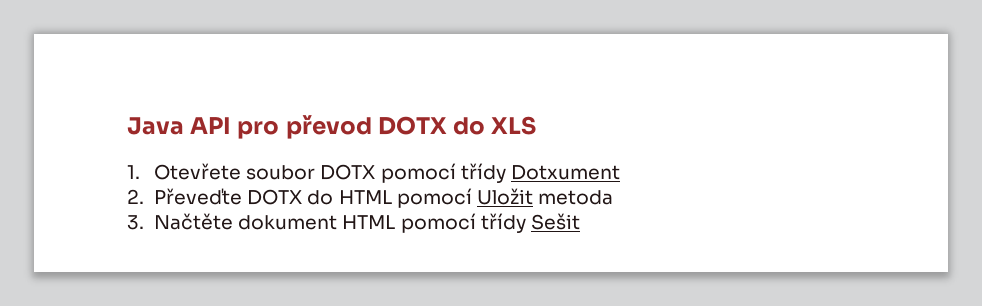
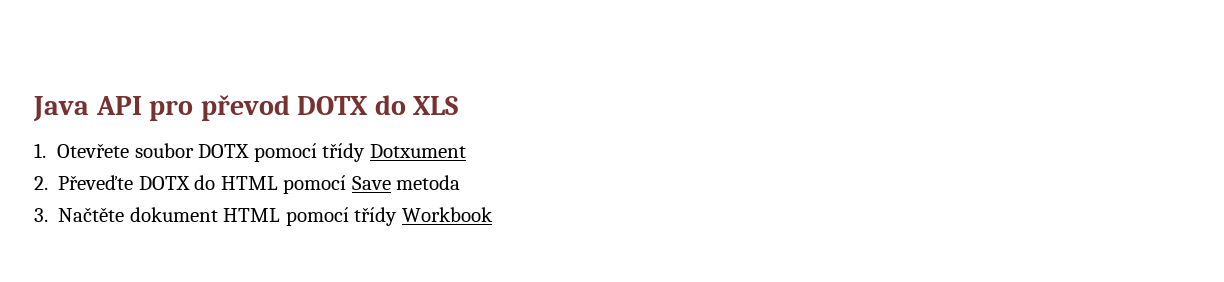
[476,188,533,205] Uložit -> [351,176,391,190] Save
[530,213,580,230] Sešit -> [401,207,493,222] Workbook

